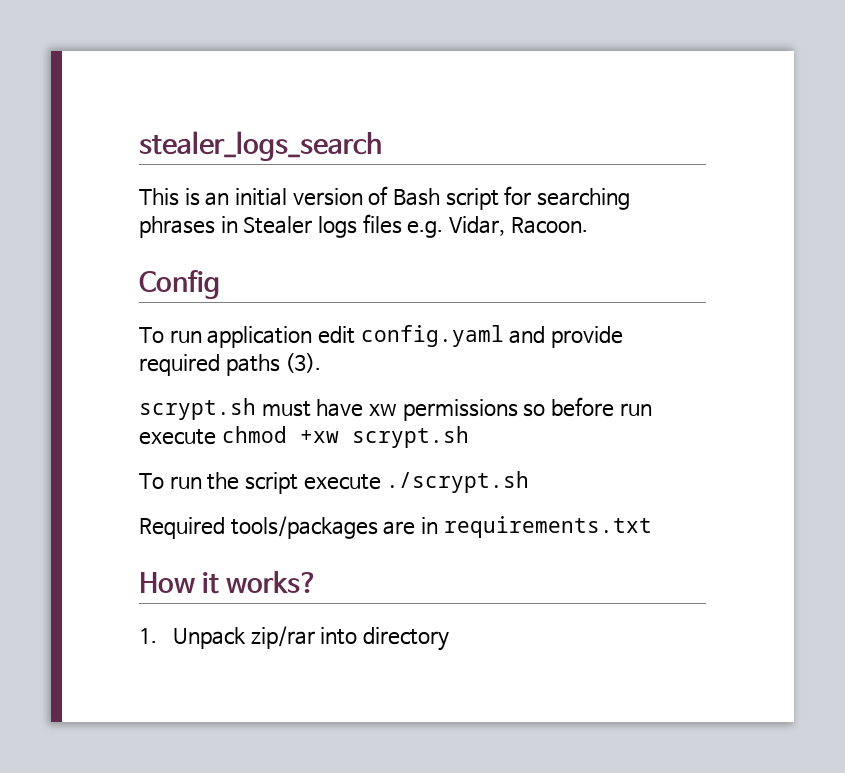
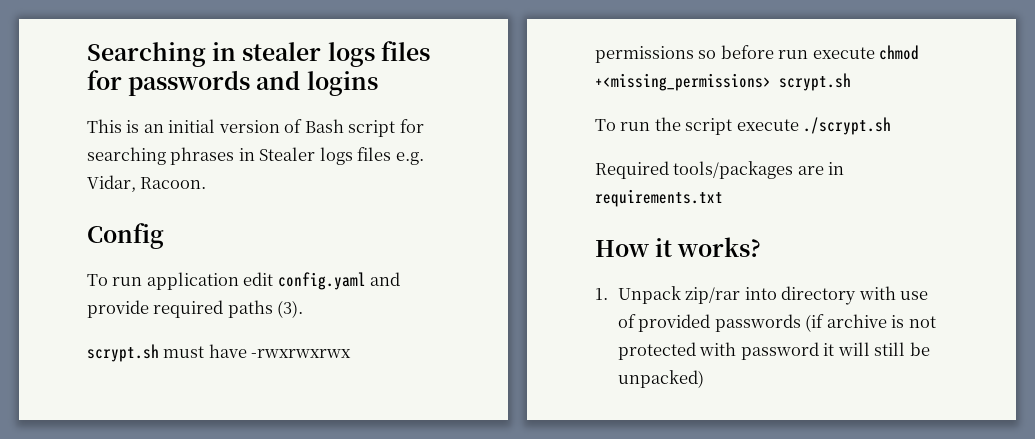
[139,131,382,161] stealer_logs_search -> [87,41,430,67] [87,70,378,96] Searching in stealer logs files for passwords and logins
[369,404,398,416] xw -> [251,349,352,358] -rwxrwxrwx
[299,430,339,443] +xw -> [595,73,771,91] +<missing_permissions>
(450, 639) none -> [858,286,929,300] [617,314,936,332] [617,342,930,360] [617,370,704,388] with use of provided passwords (if archive is not protected with password it will still be unpacked)

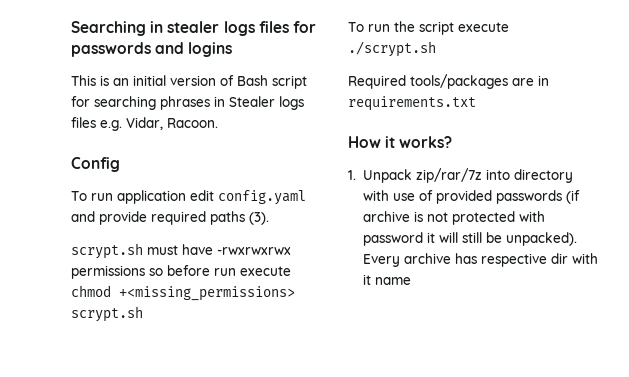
[685,287,741,304] zip/rar -> [416,168,483,183] zip/rar/7z
[617,370,704,388] unpacked) -> [506,232,578,246] [363,253,599,267] [363,274,412,285] unpacked). Every archive has respective dir with it name

